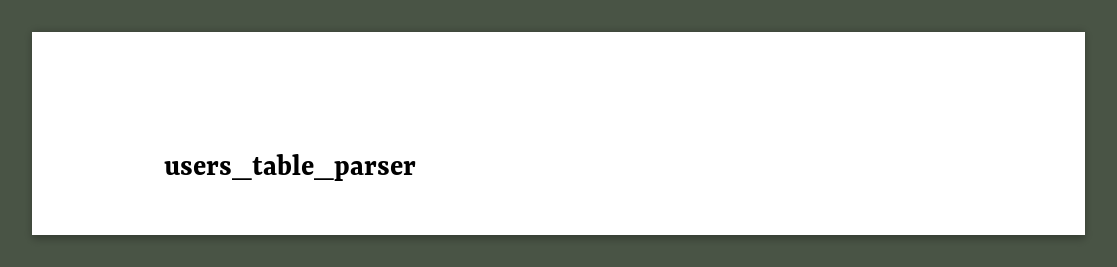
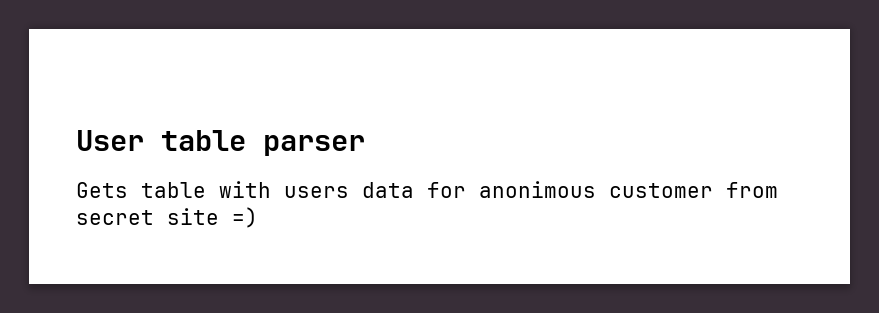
[164,154,416,181] users_table_parser -> [76,130,365,156] [76,181,778,198] [76,207,258,228] User table parser // Gets table with users data for anonimous customer from secret site =)

